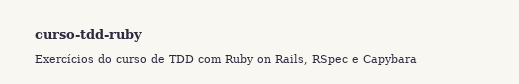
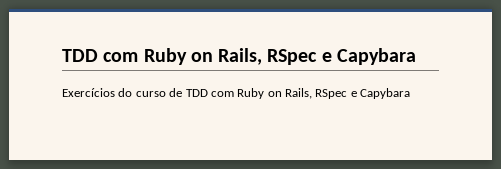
[35,29,142,42] curso-tdd-ruby -> [62,48,416,65] TDD com Ruby on Rails, RSpec e Capybara

